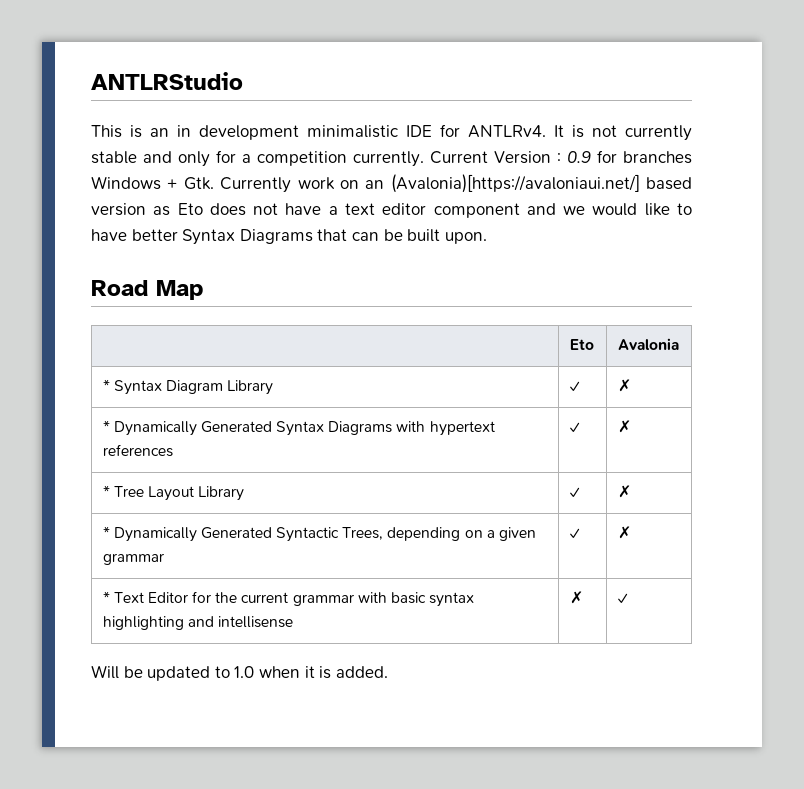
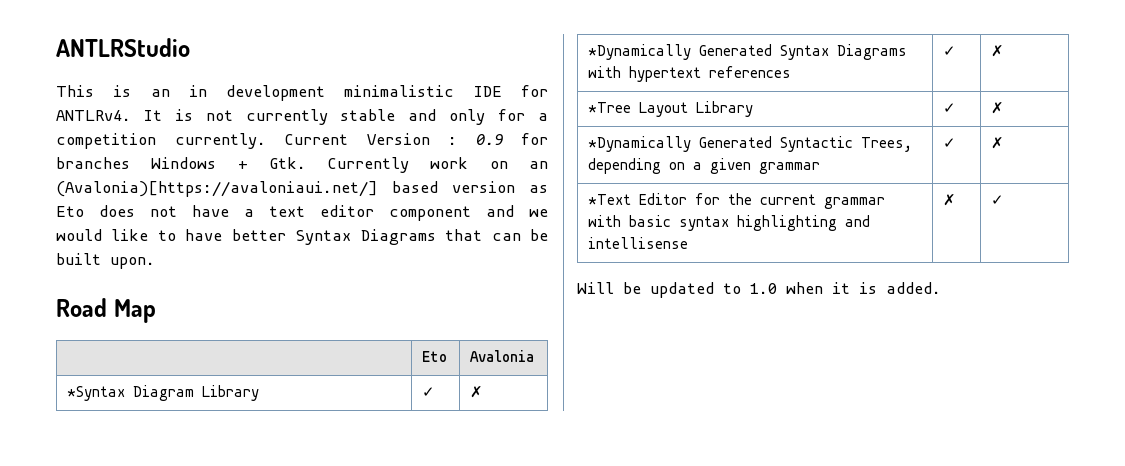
[102,379,162,395] * Syntax -> [67,386,126,401] *Syntax
[102,420,197,436] * Dynamically -> [588,44,692,60] *Dynamically
[102,485,144,497] * Tree -> [588,102,632,113] *Tree
[102,526,197,542] * Dynamically -> [588,136,692,152] *Dynamically
[102,591,144,603] * Text -> [588,194,632,205] *Text

